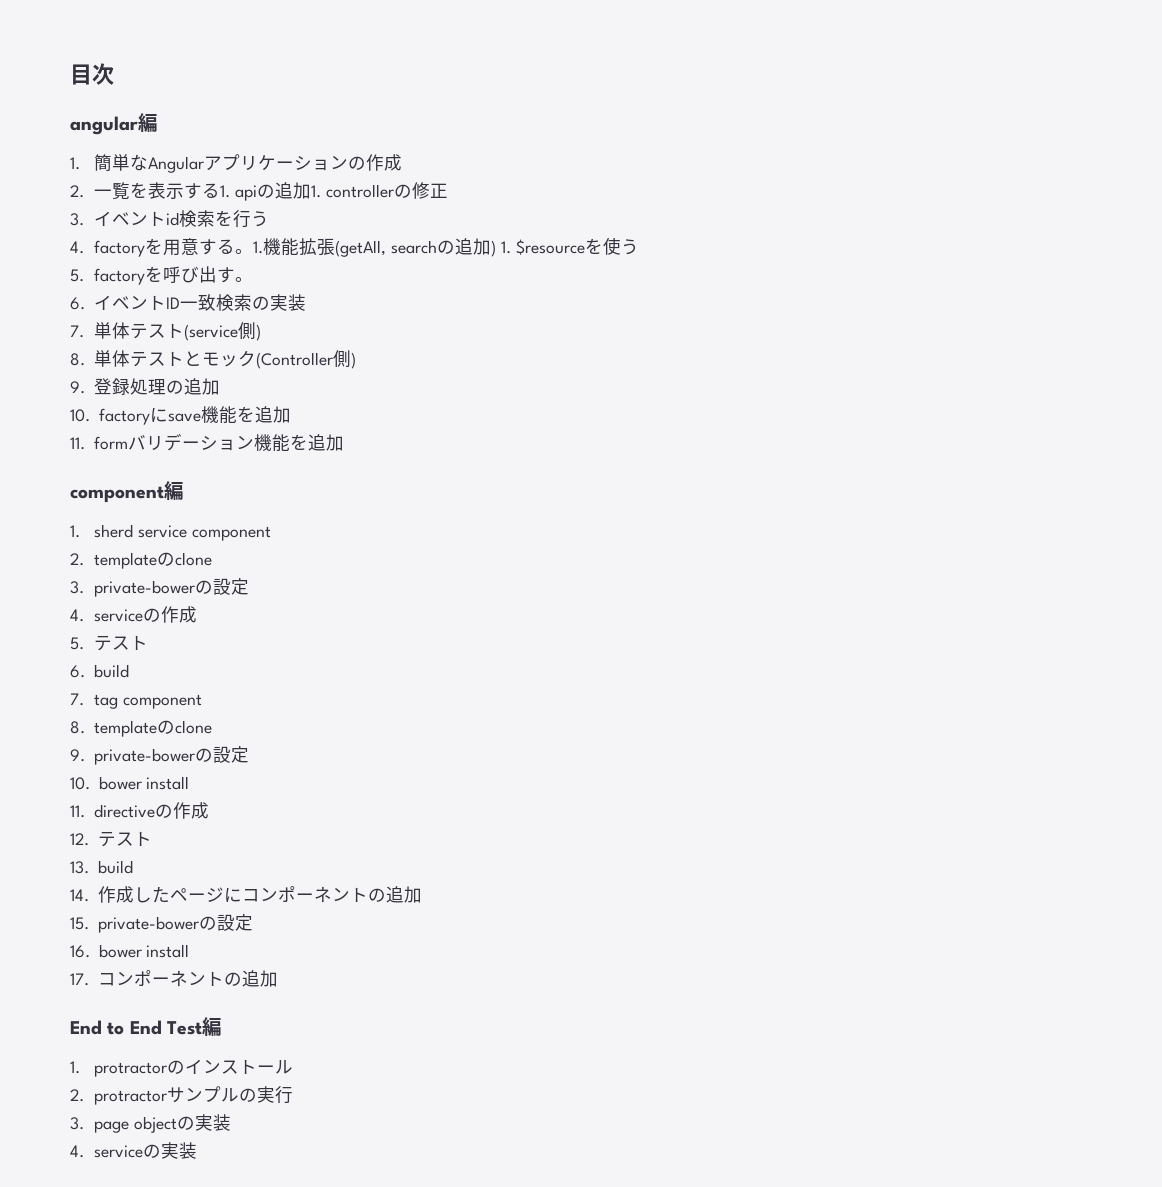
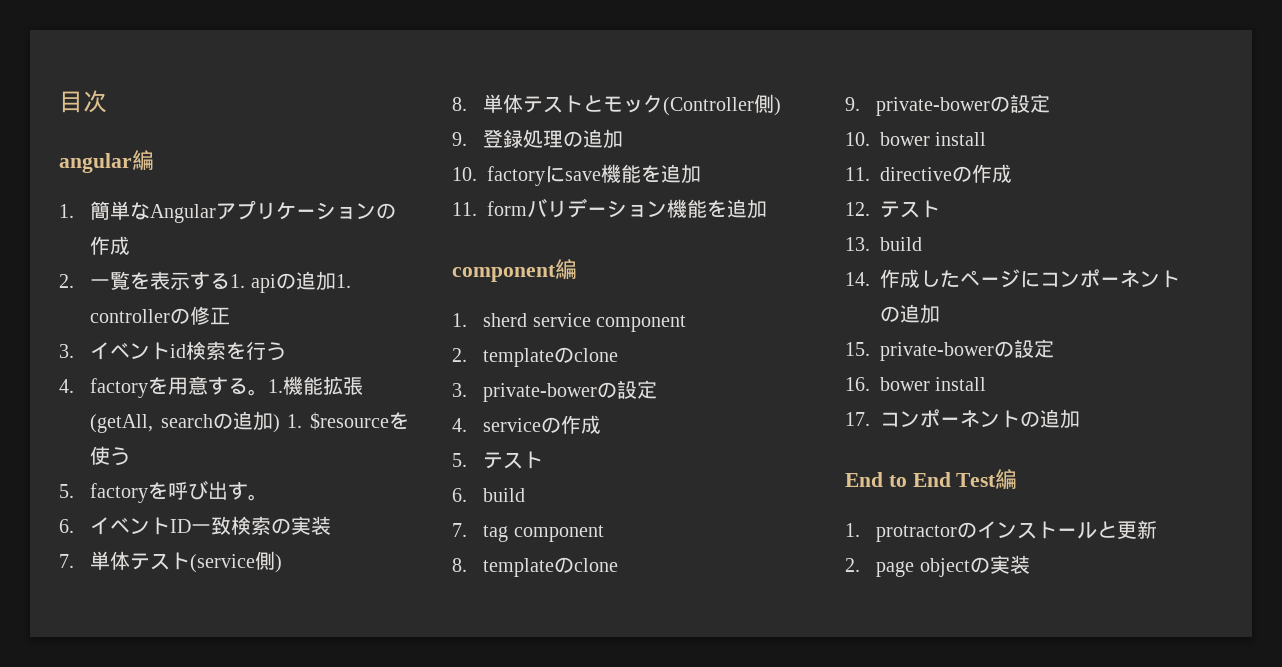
[70,1086,294,1105] [70,1117,84,1130] // 2. protractorサンプルの実行 // 3. -> [1097,520,1158,539] [845,558,860,572] と更新 // 2.
[70,1142,198,1159] // 4. serviceの実装 -> (1030, 564) none

